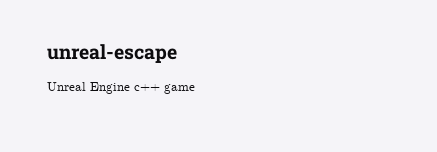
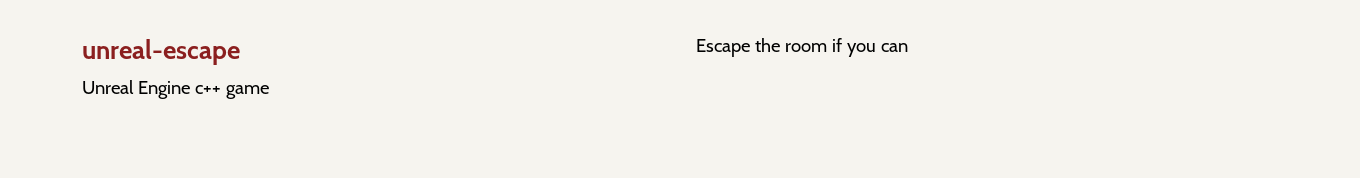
(195, 89) none -> [696,38,908,57] // Escape the room if you can

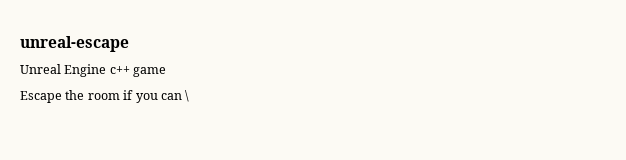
(908, 47) none -> [185,90,190,102] \

